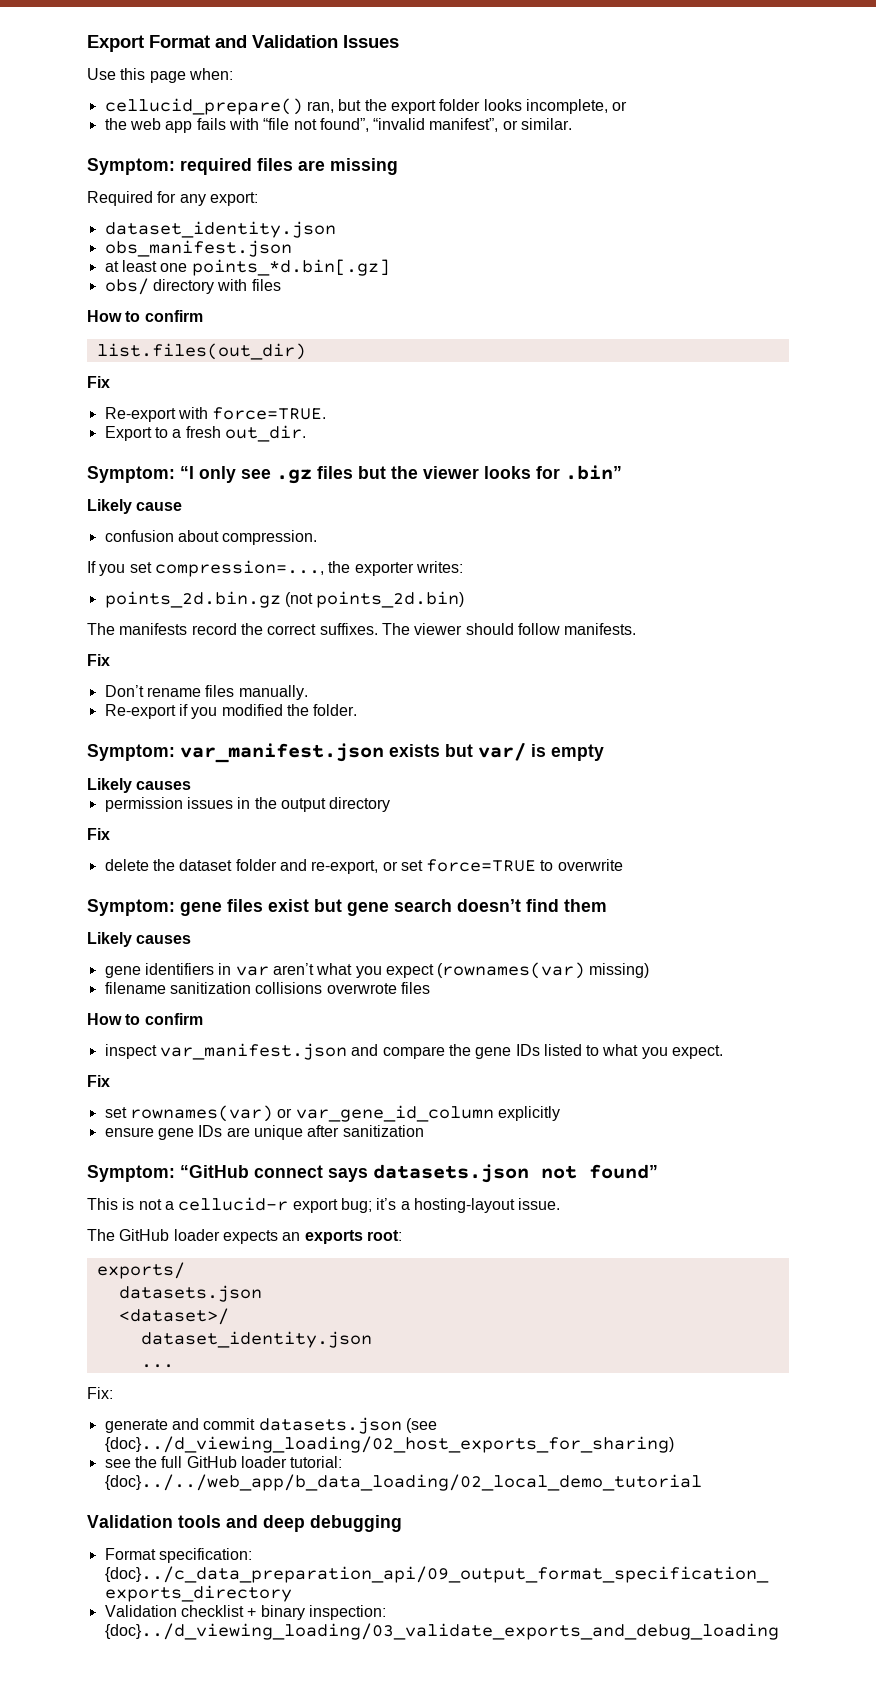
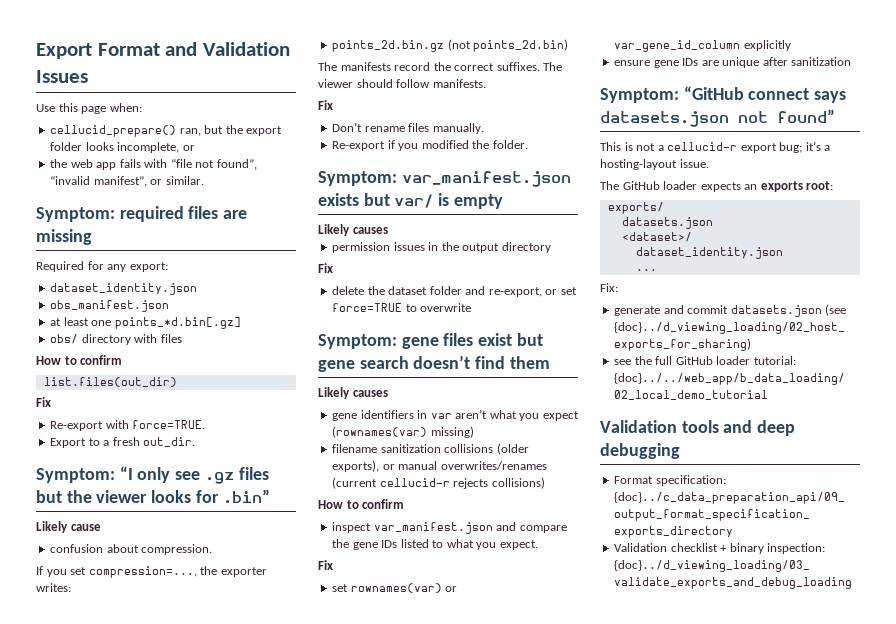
[326,982,430,994] overwrote files -> [496,443,529,455] [332,460,547,472] [332,477,545,489] (older exports), or manual overwrites/renames (current cellucid-r rejects collisions)

